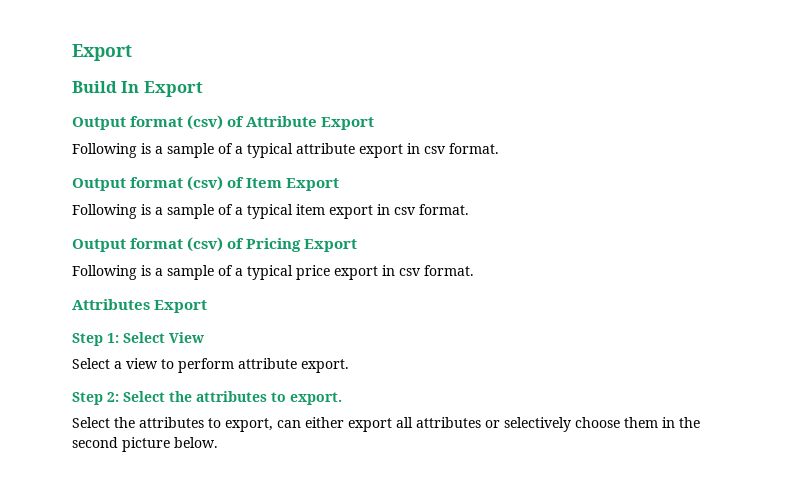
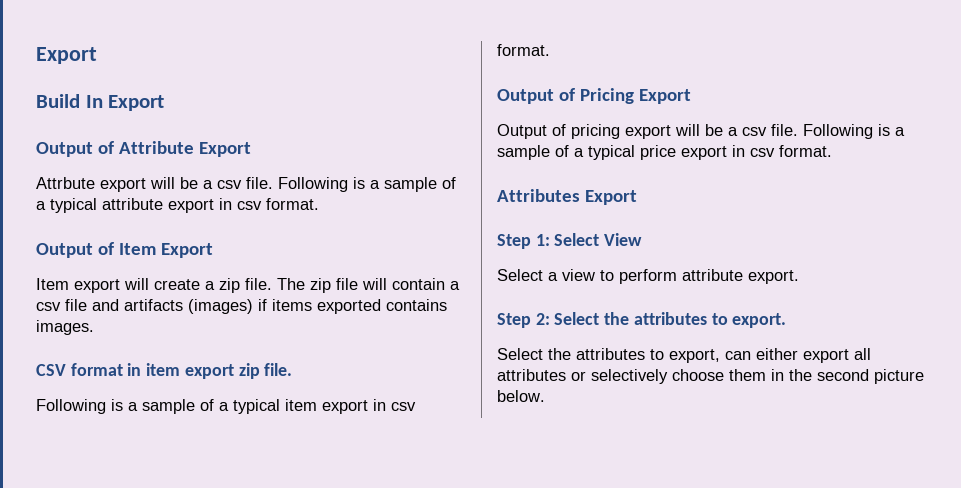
[130,115,224,130] format (csv) -> (93, 149) none
(375, 123) none -> [36,177,273,192] Attrbute export will be a csv file.
[130,176,224,191] format (csv) -> (93, 250) none
(340, 184) none -> [36,278,460,293] [36,299,447,314] [36,320,94,335] [36,363,293,379] // Item export will create a zip file. The zip file will contain a csv file and artifacts (images) if items exported contains images. // CSV format in item export zip file.
[130,237,224,252] format (csv) -> (554, 96) none
(358, 245) none -> [497,124,798,139] Output of pricing export will be a csv file.

